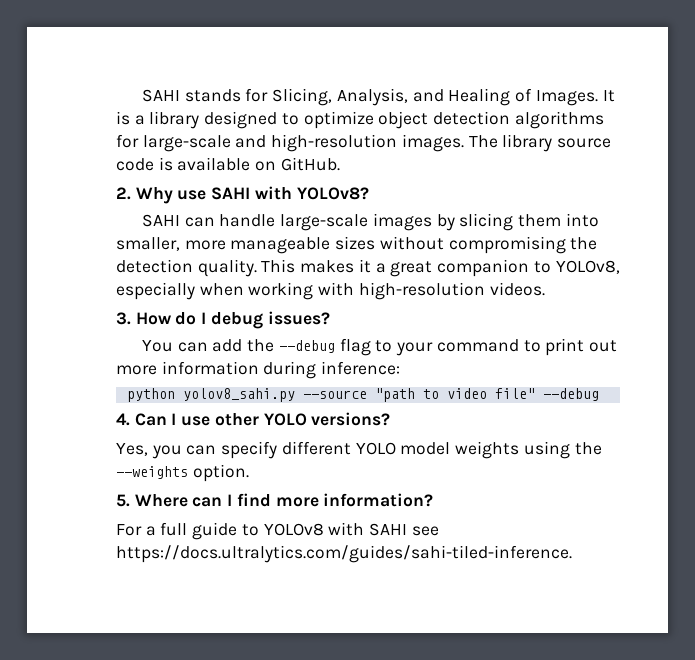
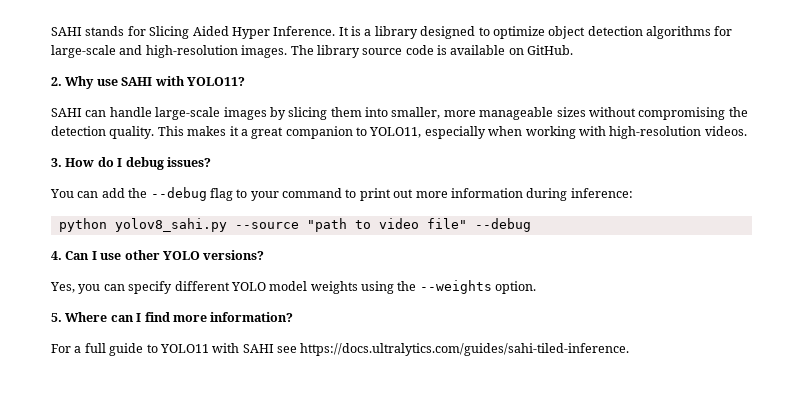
[272,88,598,106] Slicing, Analysis, and Healing of Images. -> [149,26,336,39] Slicing Aided Hyper Inference.
[296,187,369,200] YOLOv8? -> [186,77,245,86] YOLO11?
[555,260,620,274] YOLOv8, -> [369,127,422,138] YOLO11,
[263,523,324,536] YOLOv8 -> [159,344,209,353] YOLO11

